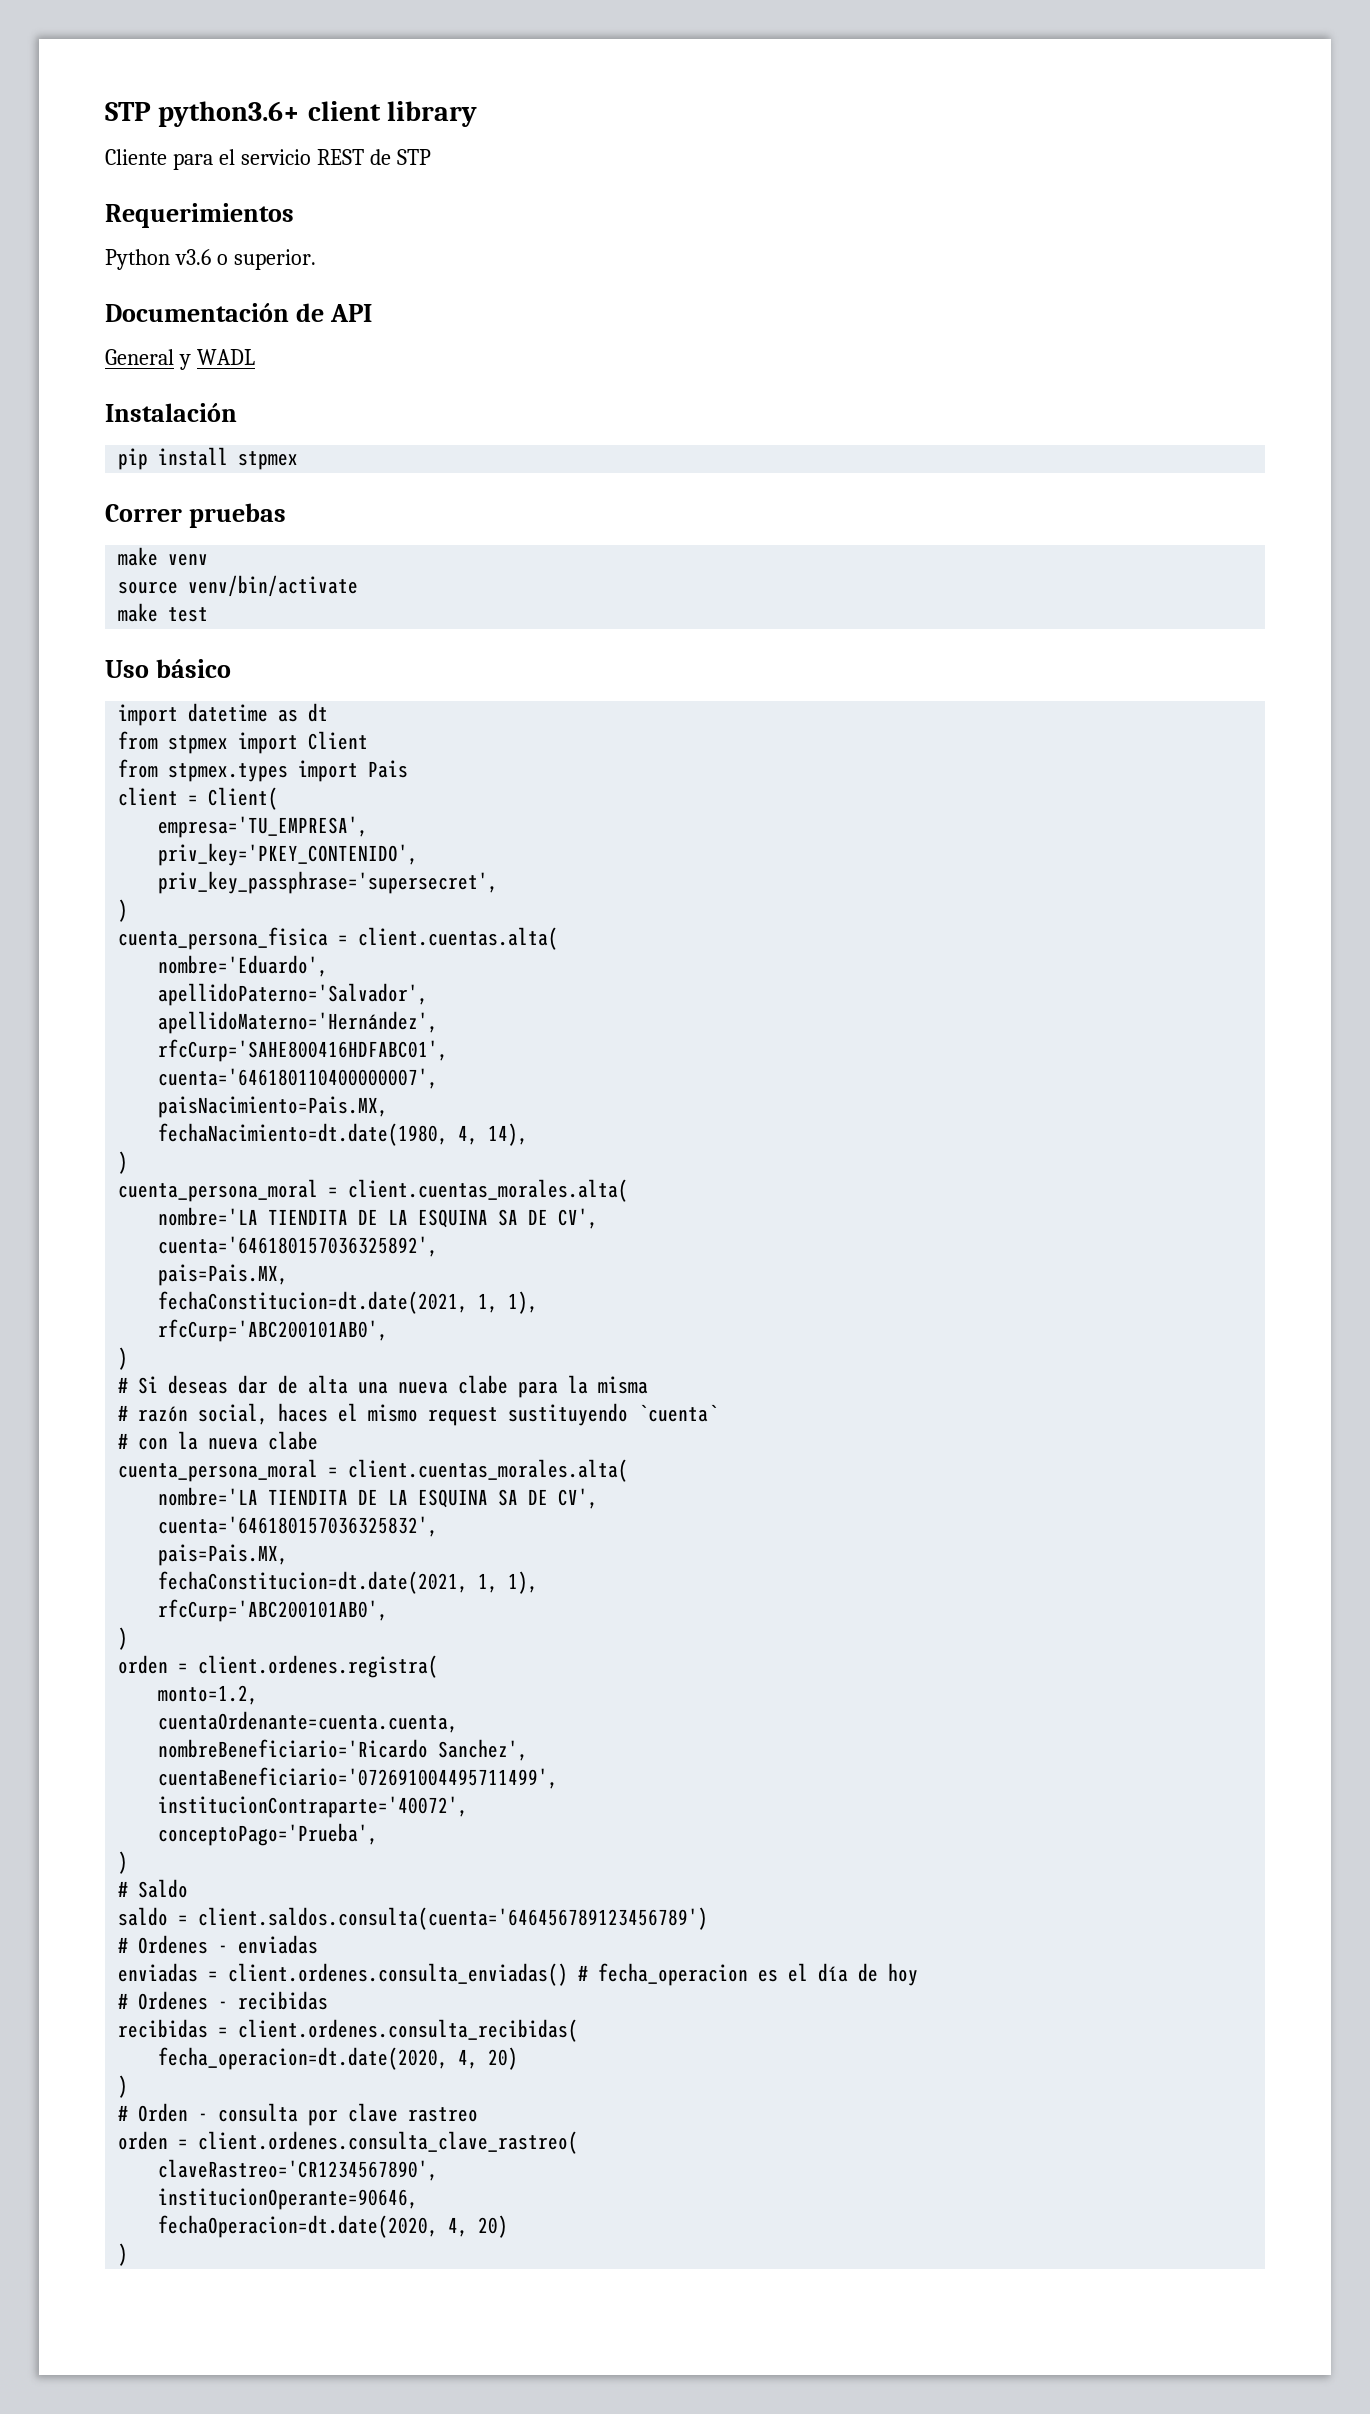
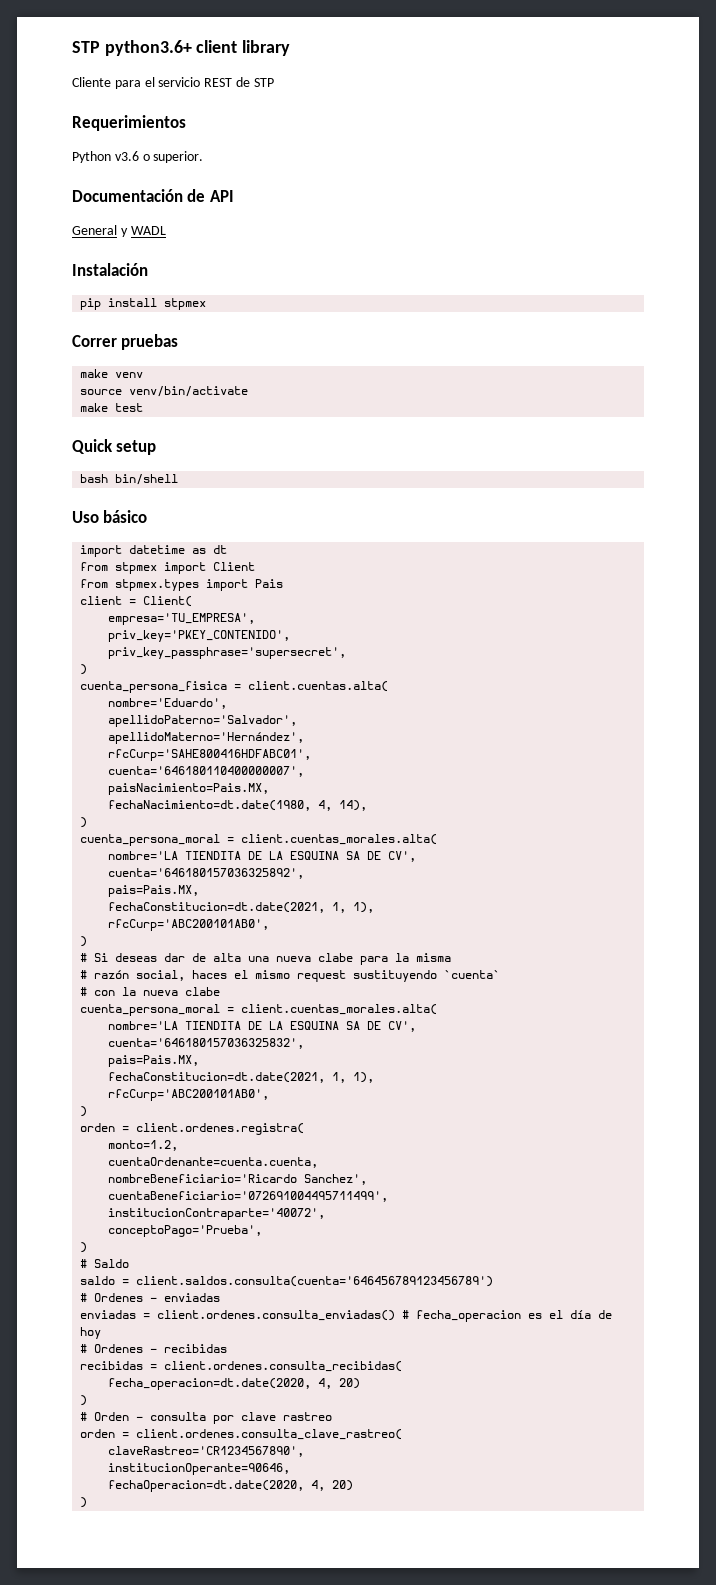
(209, 614) none -> [72,439,157,455] [80,474,179,485] // Quick setup // bash bin/shell

